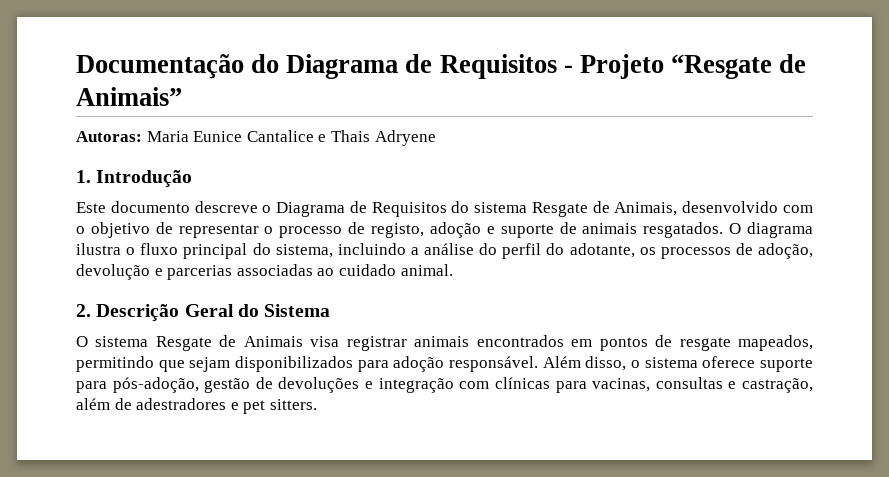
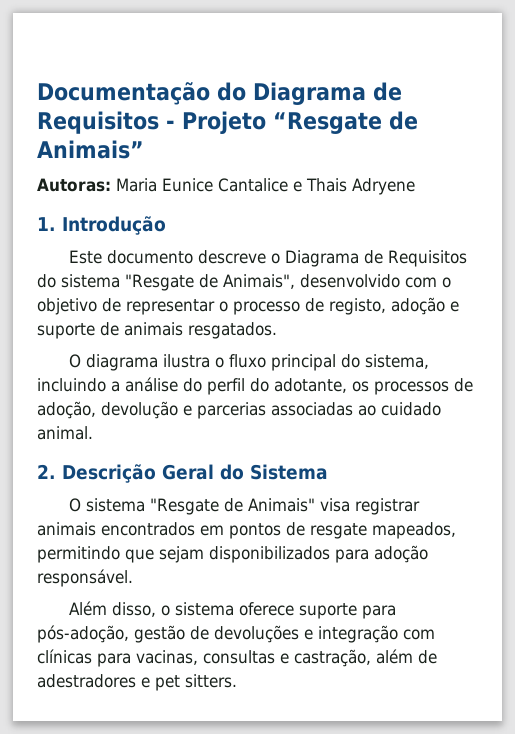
[531,201,678,217] Resgate de Animais, -> [125,274,295,291] "Resgate de Animais",
(724, 230) none -> (277, 330) //
[155,335,303,351] Resgate de Animais -> [150,498,316,515] "Resgate de Animais"
(538, 364) none -> (133, 578) //

